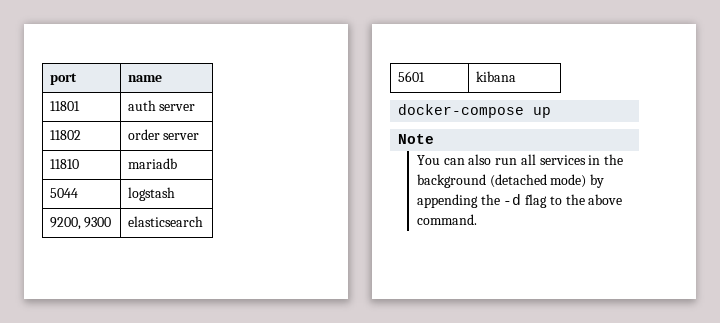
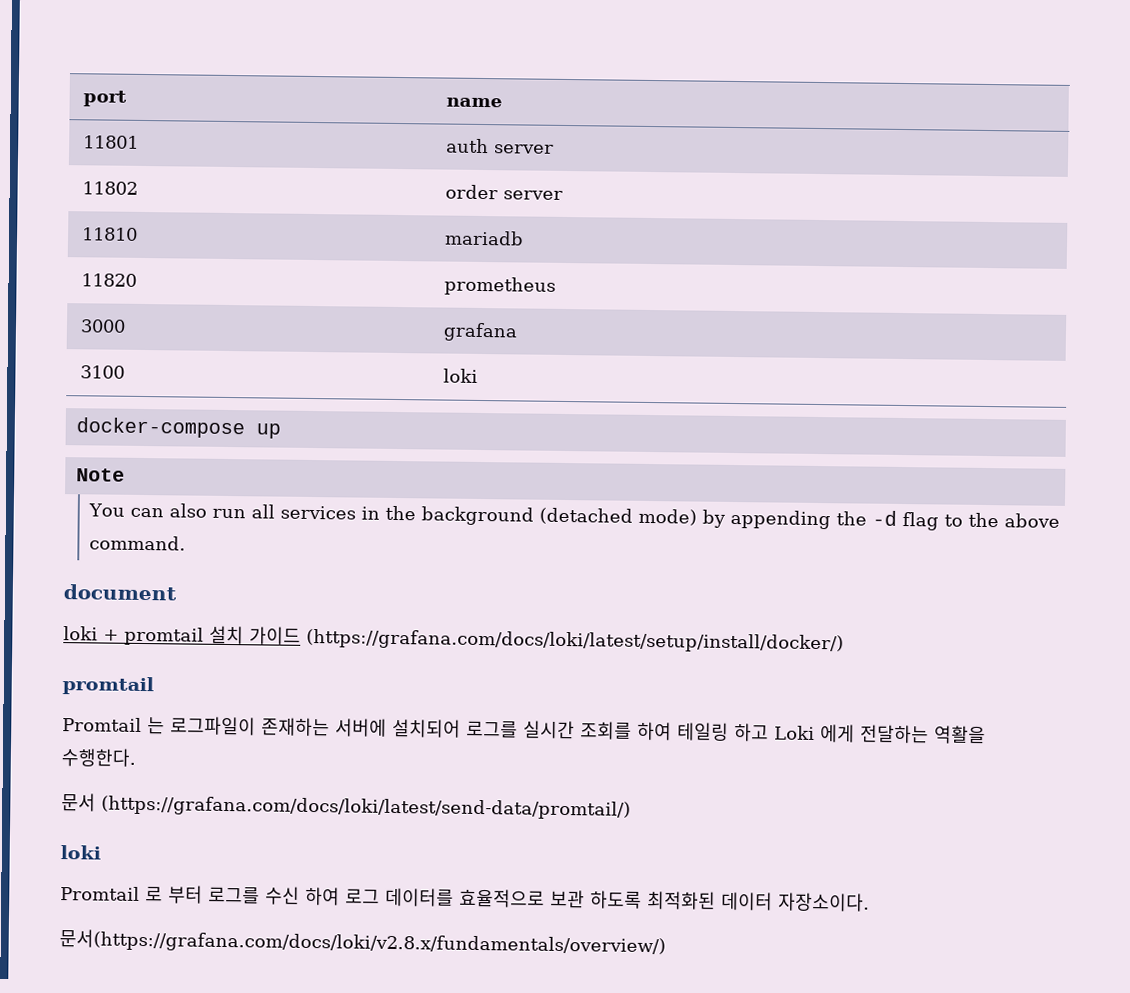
[49,188,78,198] [127,187,175,201] [49,217,112,230] [127,216,203,227] [397,71,425,82] [475,71,516,82] 5044 | logstash // 9200, 9300 | elasticsearch // 5601 | kibana -> [80,273,137,287] [443,276,556,296] [79,319,126,333] [442,322,518,342] [79,365,125,379] [442,368,478,383] 11820 | prometheus // 3000 | grafana // 3100 | loki
(477, 219) none -> [63,584,177,601] [63,625,844,654] [62,676,154,696] [62,716,986,745] [61,748,136,767] [61,793,631,820] [60,845,101,860] [60,885,870,912] [59,929,666,957] // document // loki + promtail 설치 가이드 (https://grafana.com/docs/loki/latest/setup/install/docker/) // promtail // Promtail 는 로그파일이 존재하는 서버에 설치되어 로그를 실시간 조회를 하여 테일링 하고 Loki 에게 전달하는 역활을 수행한다. // 문서 (https://grafana.com/docs/loki/latest/send-data/promtail/) // loki // Promtail 로 부터 로그를 수신 하여 로그 데이터를 효율적으로 보관 하도록 최적화된 데이터 자장소이다. // 문서(https://grafana.com/docs/loki/v2.8.x/fundamentals/overview/)

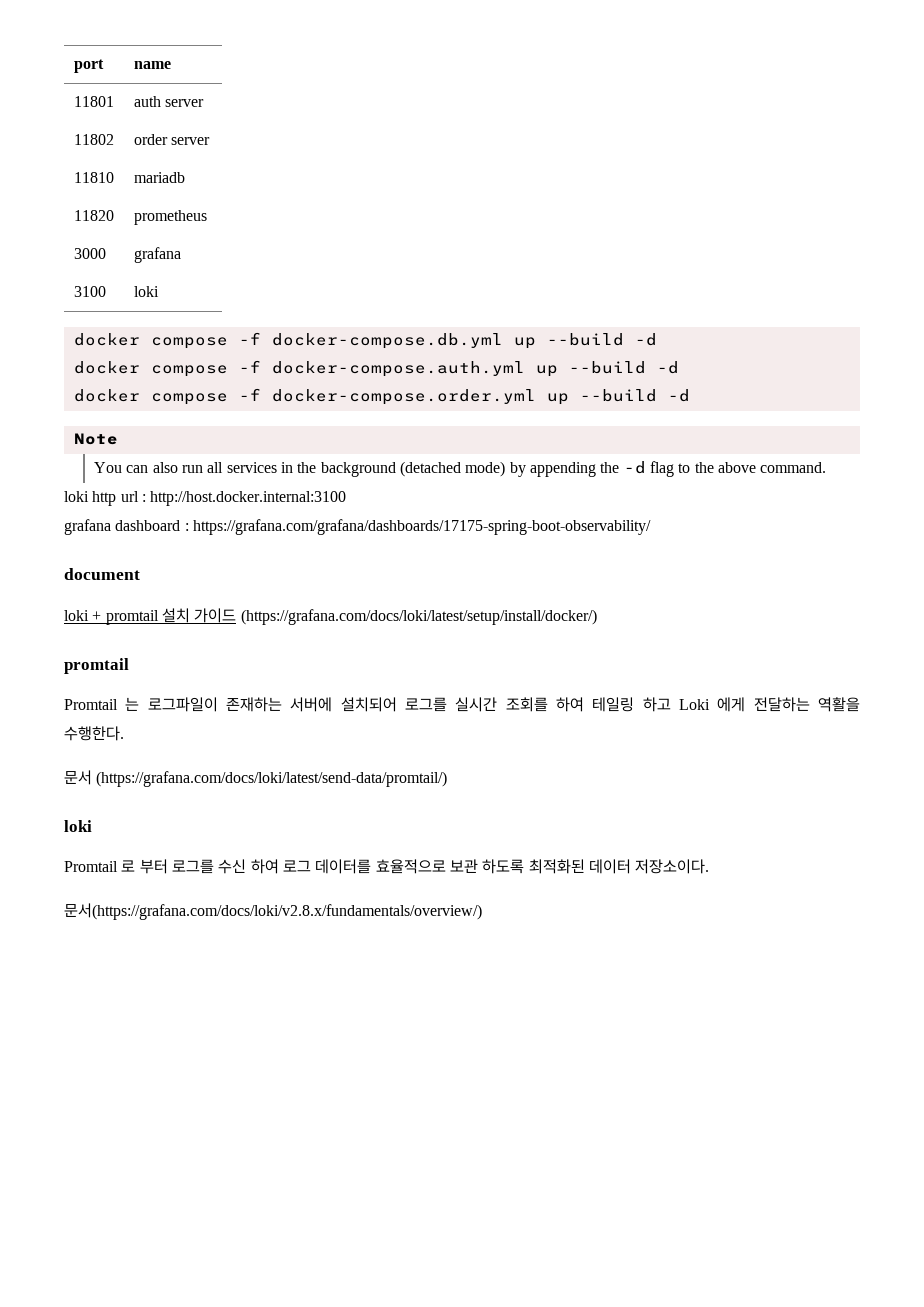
[75,417,281,439] docker-compose up -> [73,332,657,349] [73,360,679,377] [73,388,690,405] docker compose -f docker-compose.db.yml up --build -d // docker compose -f docker-compose.auth.yml up --build -d // docker compose -f docker-compose.order.yml up --build -d
(187, 543) none -> [64,491,347,506] [64,519,651,535] // loki http url : http://host.docker.internal:3100 // grafana dashboard : https://grafana.com/grafana/dashboards/17175-spring-boot-observability/
[778,892,870,912] 자장소이다. -> [635,859,710,874] 저장소이다.

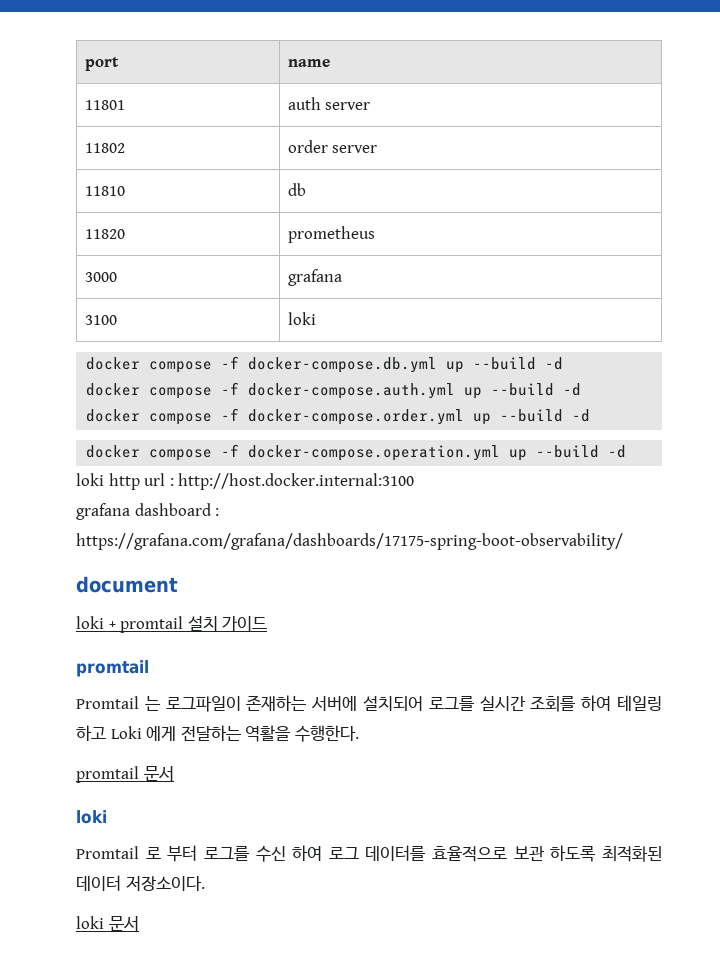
[133,172,185,183] mariadb -> [287,183,306,196] db
[73,433,118,445] [94,461,827,477] Note // You can also run all services in the background (detached mode) by appending the -d flag to the above command. -> [86,444,627,461] docker compose -f docker-compose.operation.yml up --build -d
[240,609,597,625] (https://grafana.com/docs/loki/latest/setup/install/docker/) -> (268, 623) none
[64,770,448,787] 문서 (https://grafana.com/docs/loki/latest/send-data/promtail/) -> [76,766,174,783] promtail 문서
[64,903,482,920] 문서(https://grafana.com/docs/loki/v2.8.x/fundamentals/overview/) -> [76,916,139,931] loki 문서

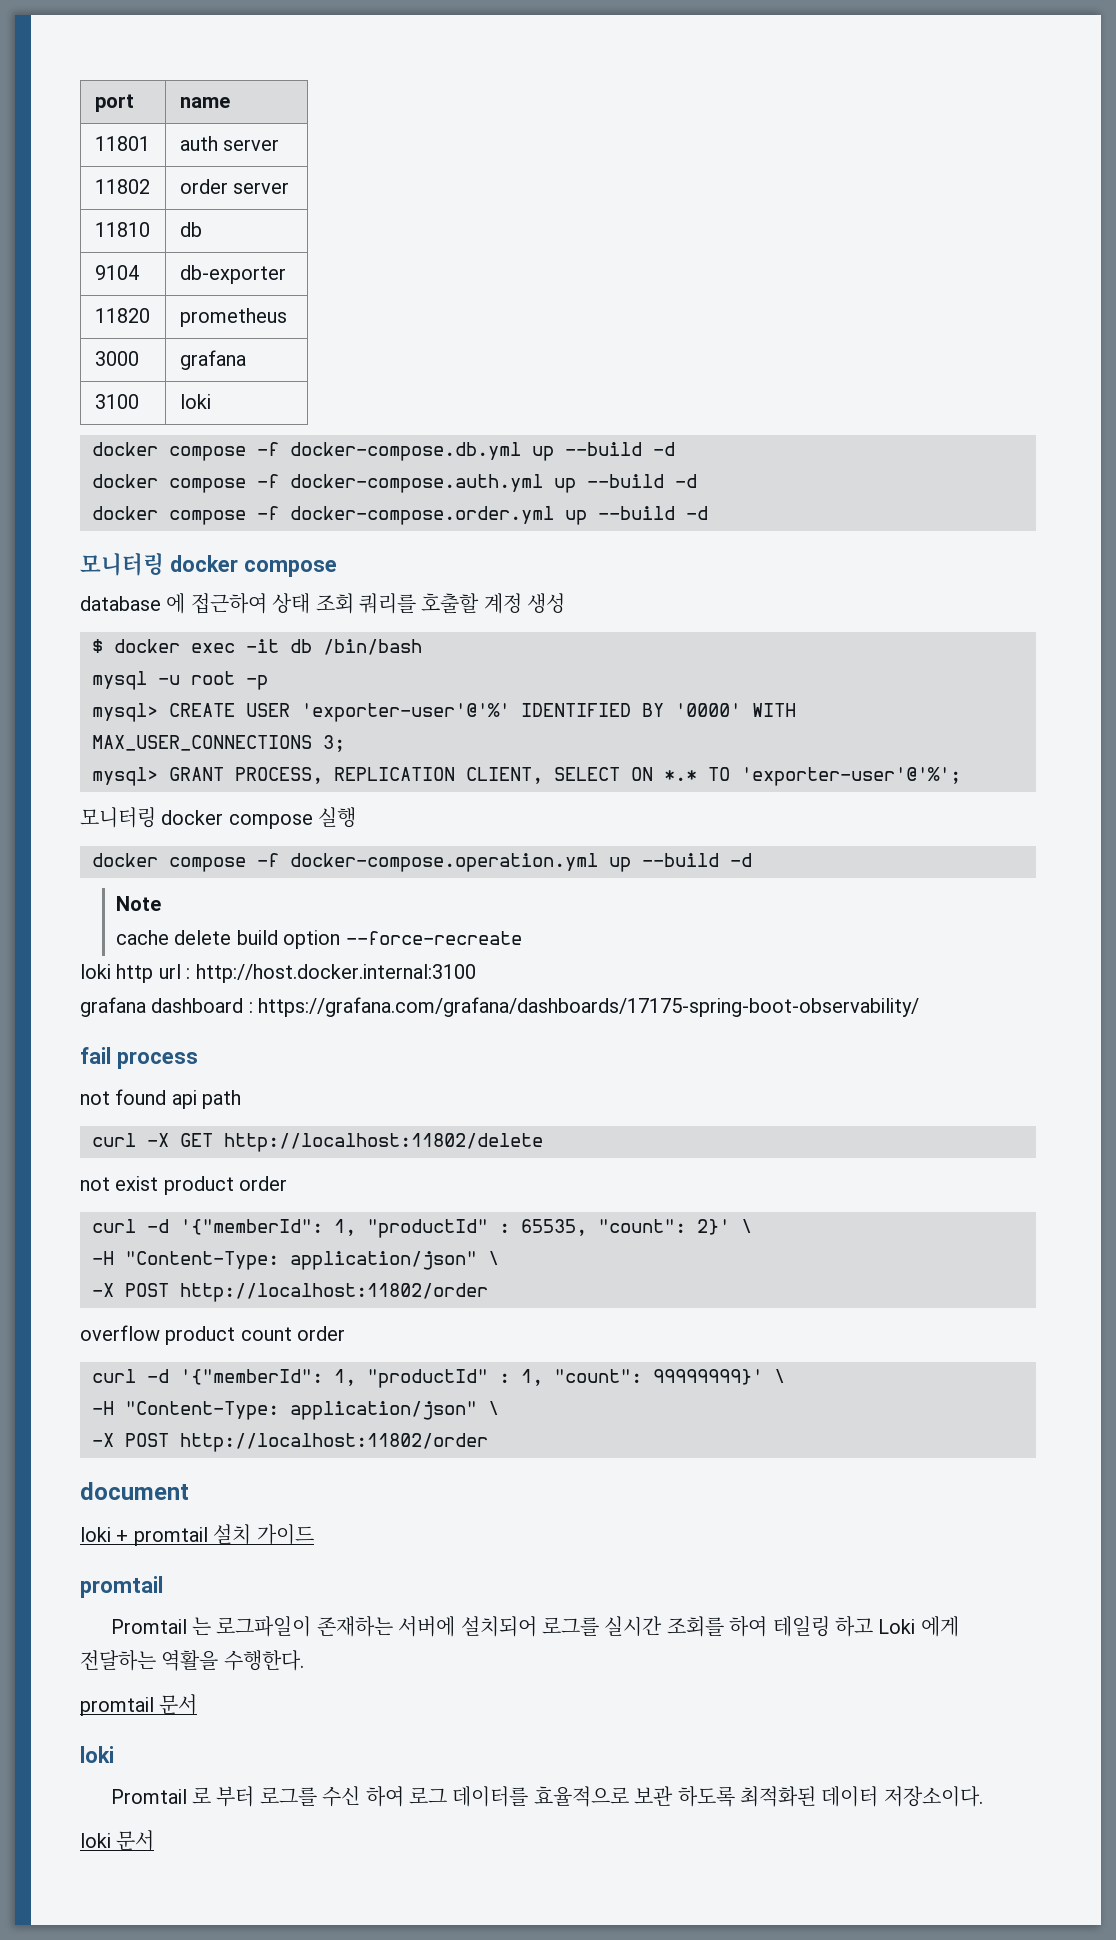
(306, 189) none -> [94,265,139,280] [179,265,286,284] // 9104 | db-exporter
(591, 415) none -> [80,552,337,577] [80,593,566,614] [92,639,422,655] [92,671,268,690] [92,703,796,722] [92,735,345,752] [92,767,961,786] [80,807,357,829] // 모니터링 docker compose // database 에 접근하여 상태 조회 쿼리를 호출할 계정 생성 // $ docker exec -it db /bin/bash // mysql -u root -p // mysql> CREATE USER 'exporter-user'@'%' IDENTIFIED BY '0000' WITH MAX_USER_CONNECTIONS 3; // mysql> GRANT PROCESS, REPLICATION CLIENT, SELECT ON *.* TO 'exporter-user'@'%'; // 모니터링 docker compose 실행
(627, 451) none -> [115,896,161,911] [115,930,522,949] // Note // cache delete build option --force-recreate
(623, 541) none -> [80,1047,198,1069] [80,1089,242,1109] [92,1133,543,1152] [80,1176,288,1195] [92,1219,752,1238] [92,1251,499,1270] [92,1283,488,1302] [80,1325,346,1345] [92,1369,785,1388] [92,1401,499,1420] [92,1433,488,1452] // fail process // not found api path // curl -X GET http://localhost:11802/delete // not exist product order // curl -d '{"memberId": 1, "productId" : 65535, "count": 2}' \ // -H "Content-Type: application/json" \ // -X POST http://localhost:11802/order // overflow product count order // curl -d '{"memberId": 1, "productId" : 1, "count": 99999999}' \ // -H "Content-Type: application/json" \ // -X POST http://localhost:11802/order

